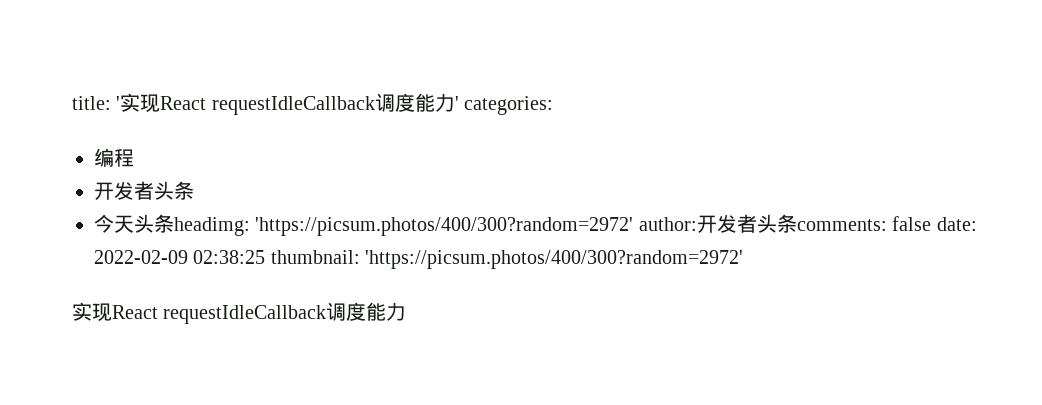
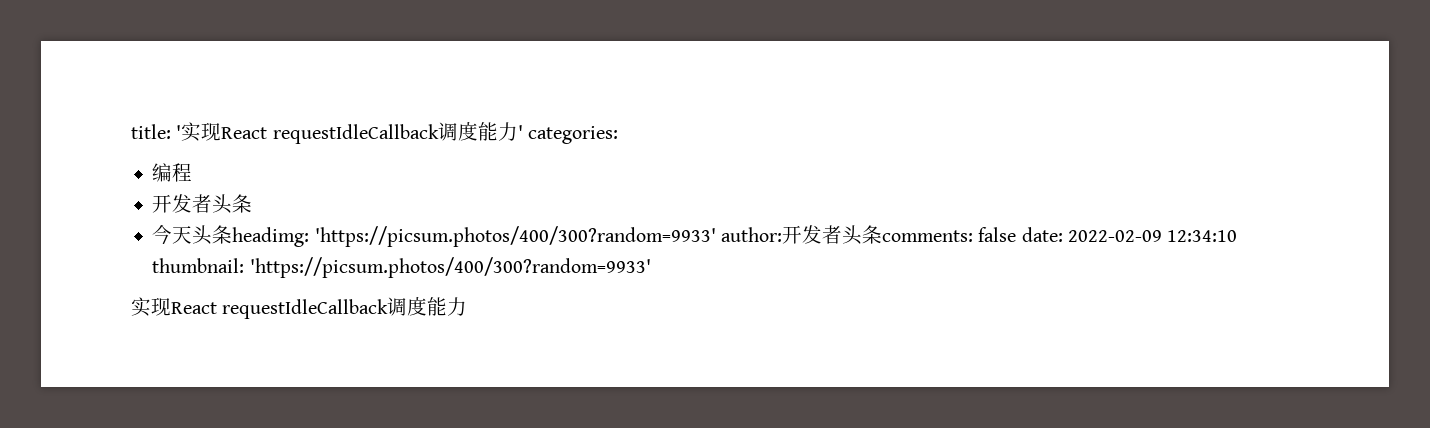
[255,217,634,236] 'https://picsum.photos/400/300?random=2972' -> [314,226,716,247] 'https://picsum.photos/400/300?random=9933'
[193,250,744,269] 02:38:25 thumbnail: 'https://picsum.photos/400/300?random=2972' -> [1167,230,1238,242] [152,257,651,278] 12:34:10 thumbnail: 'https://picsum.photos/400/300?random=9933'

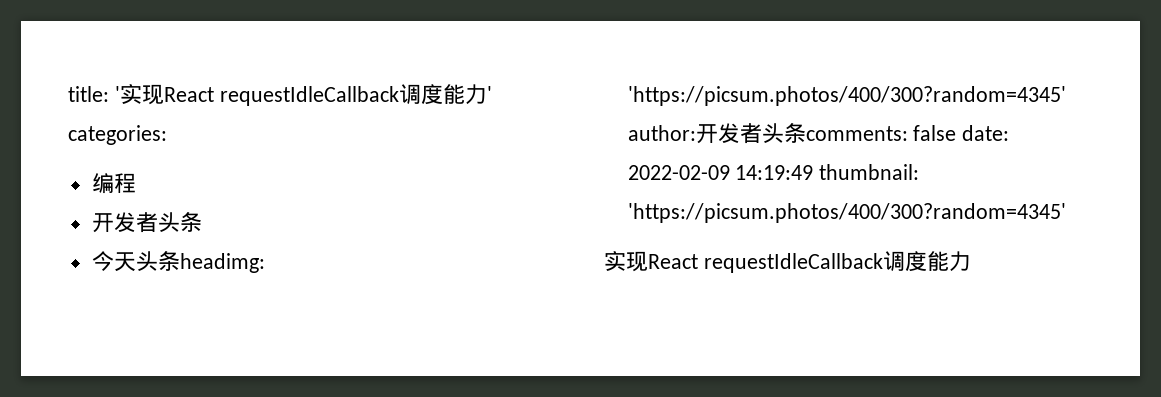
[314,226,716,247] 'https://picsum.photos/400/300?random=9933' -> [627,86,1066,106] 'https://picsum.photos/400/300?random=4345'
[1167,230,1238,242] [152,257,651,278] 12:34:10 thumbnail: 'https://picsum.photos/400/300?random=9933' -> [735,164,920,180] [627,203,1066,223] 14:19:49 thumbnail: 'https://picsum.photos/400/300?random=4345'

